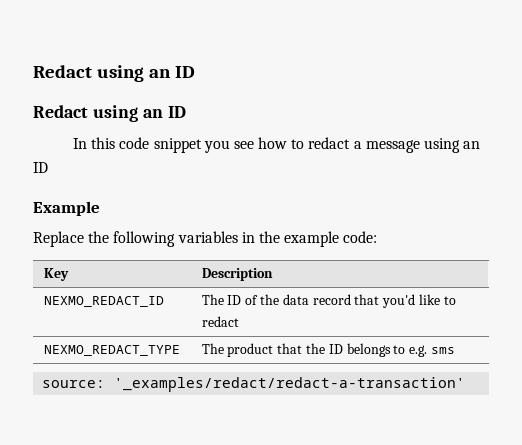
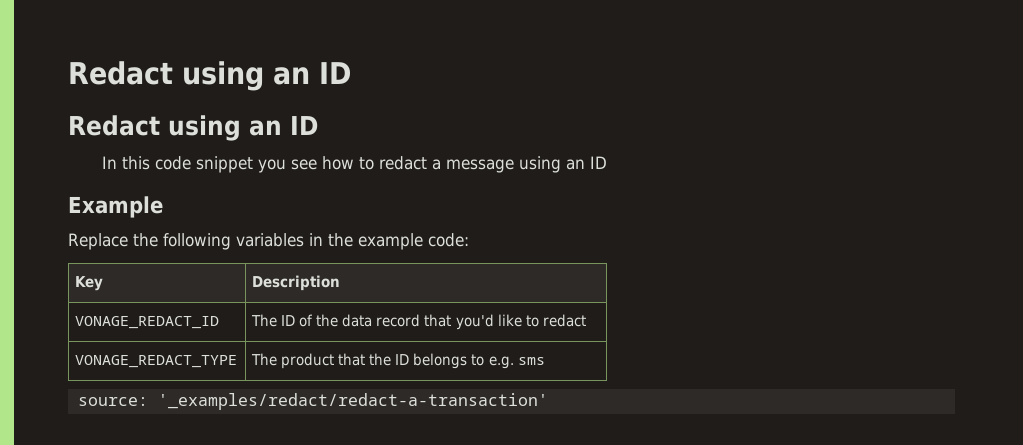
[43,296,164,307] NEXMO_REDACT_ID -> [75,316,220,329] VONAGE_REDACT_ID
[43,345,180,356] NEXMO_REDACT_TYPE -> [75,355,238,368] VONAGE_REDACT_TYPE

